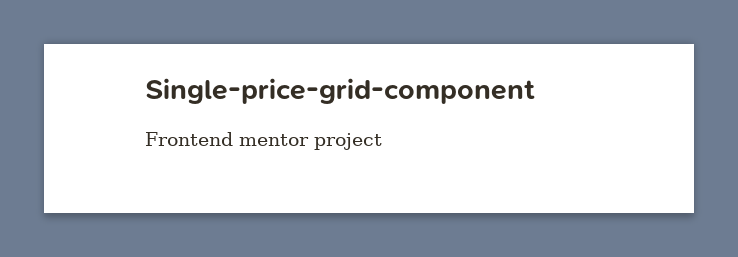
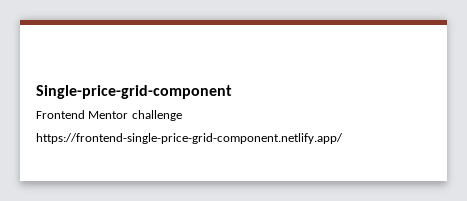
[239,133,382,150] mentor project -> [88,110,182,121] [36,133,343,144] Mentor challenge // https://frontend-single-price-grid-component.netlify.app/

